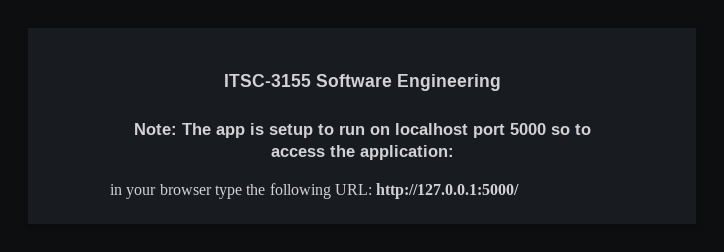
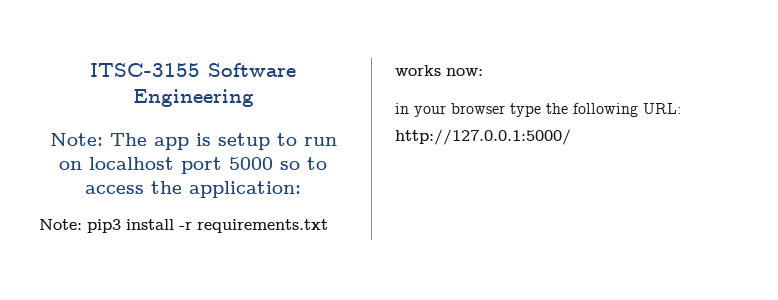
(454, 152) none -> [39,219,328,233] [395,65,483,76] // Note: pip3 install -r requirements.txt works now:

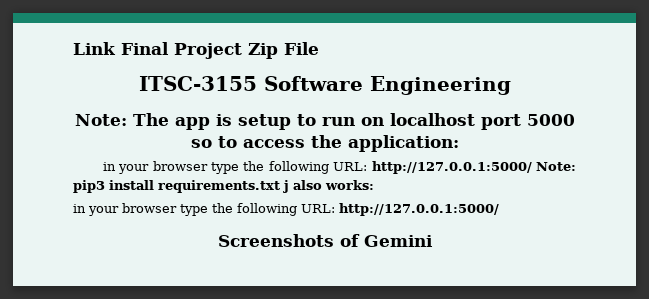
(90, 70) none -> [73,42,319,59] Link Final Project Zip File //
[39,219,328,233] [395,65,483,76] [395,103,681,117] [395,129,571,145] Note: pip3 install -r requirements.txt works now: // in your browser type the following URL: http://127.0.0.1:5000/ -> [102,161,576,174] [73,180,374,193] [73,203,499,216] [217,234,433,247] in your browser type the following URL: http://127.0.0.1:5000/ Note: pip3 install requirements.txt j also works: // in your browser type the following URL: http://127.0.0.1:5000/ // Screenshots of Gemini

